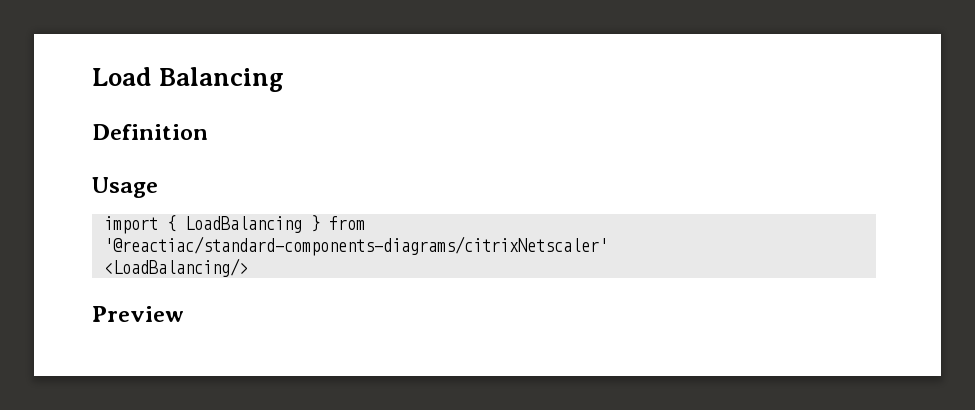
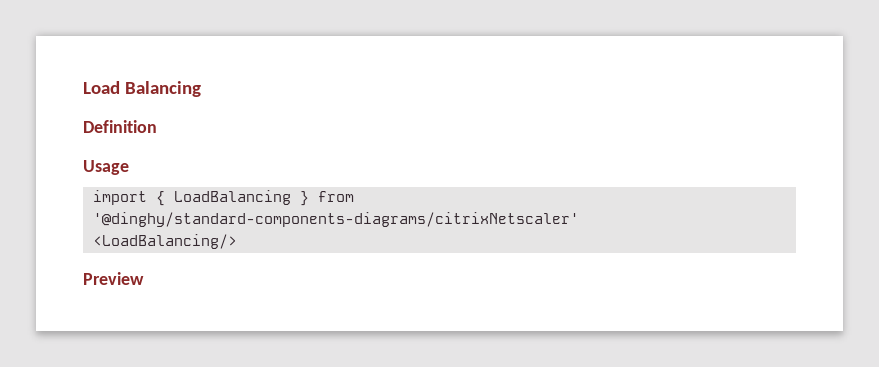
[104,236,608,256] '@reactiac/standard-components-diagrams/citrixNetscaler' -> [92,212,579,227] '@dinghy/standard-components-diagrams/citrixNetscaler'

